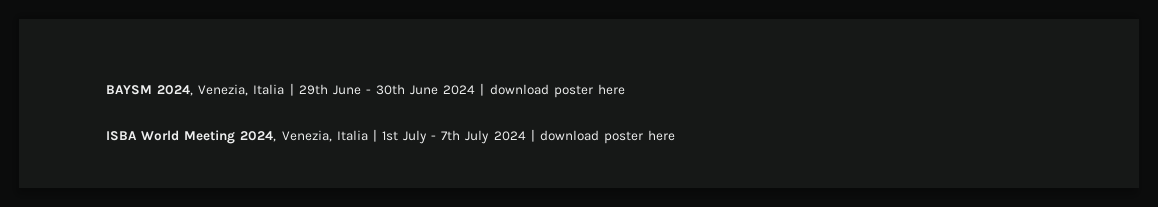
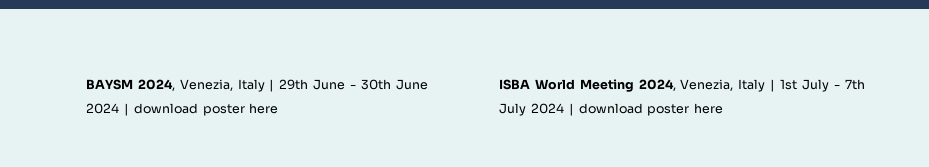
[253,84,285,95] Italia -> [237,79,265,92] Italy
[336,130,368,141] Italia -> [738,79,766,92] Italy

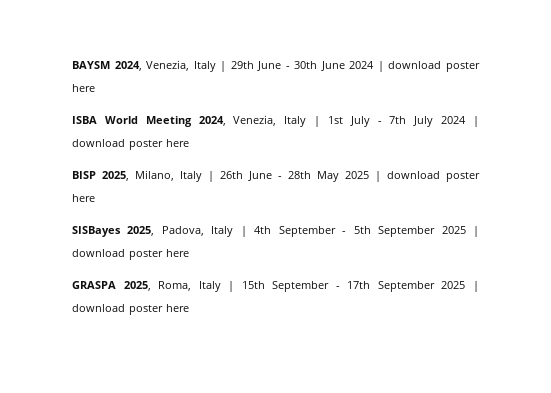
(724, 108) none -> [72,170,480,182] [72,194,95,202] [72,226,479,237] [72,249,190,260] [72,281,480,292] [72,304,190,315] // BISP 2025, Milano, Italy | 26th June - 28th May 2025 | download poster here // SISBayes 2025, Padova, Italy | 4th September - 5th September 2025 | download poster here // GRASPA 2025, Roma, Italy | 15th September - 17th September 2025 | download poster here

